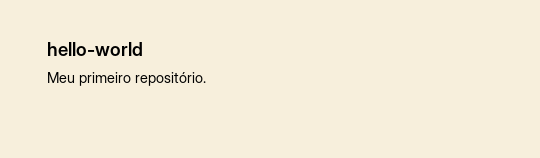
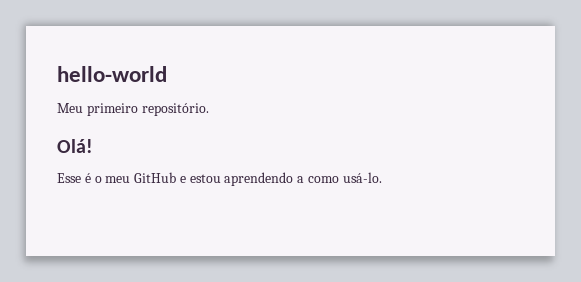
(206, 79) none -> [57,139,93,153] [57,172,382,186] // Olá! // Esse é o meu GitHub e estou aprendendo a como usá-lo.

